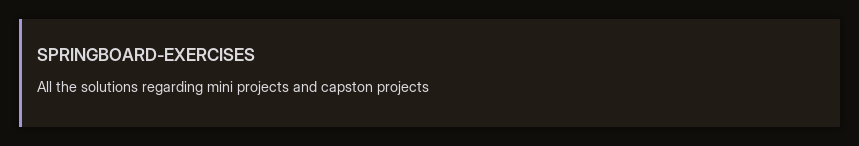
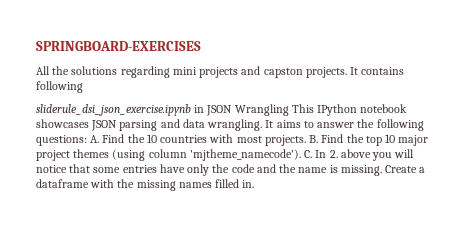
[377,81,429,95] projects -> [305,67,405,78] [36,81,83,93] [36,104,408,116] [36,119,424,131] [36,134,429,146] [36,149,415,161] [36,164,426,176] [36,179,255,191] projects. It contains following // sliderule_dsi_json_exercise.ipynb in JSON Wrangling This IPython notebook showcases JSON parsing and data wrangling. It aims to answer the following questions: A. Find the 10 countries with most projects. B. Find the top 10 major project themes (using column 'mjtheme_namecode'). C. In 2. above you will notice that some entries have only the code and the name is missing. Create a dataframe with the missing names filled in.

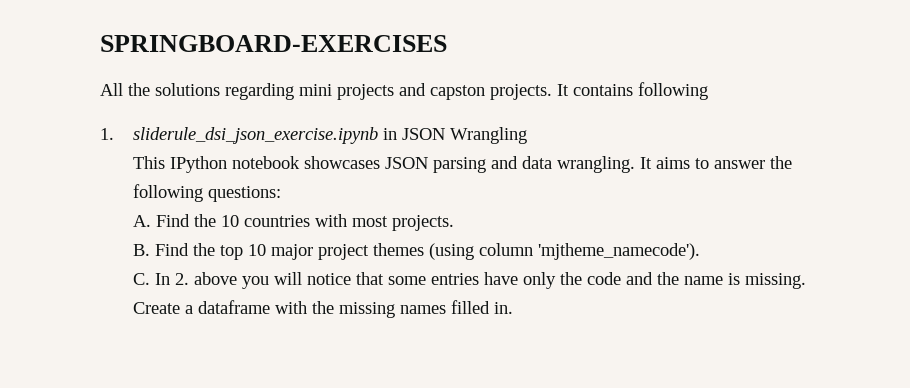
(83, 87) none -> [100,128,114,140] 1.
(289, 110) none -> (527, 135) //
(87, 140) none -> (281, 194) //
(306, 140) none -> (454, 223) //
(301, 155) none -> (700, 251) //

